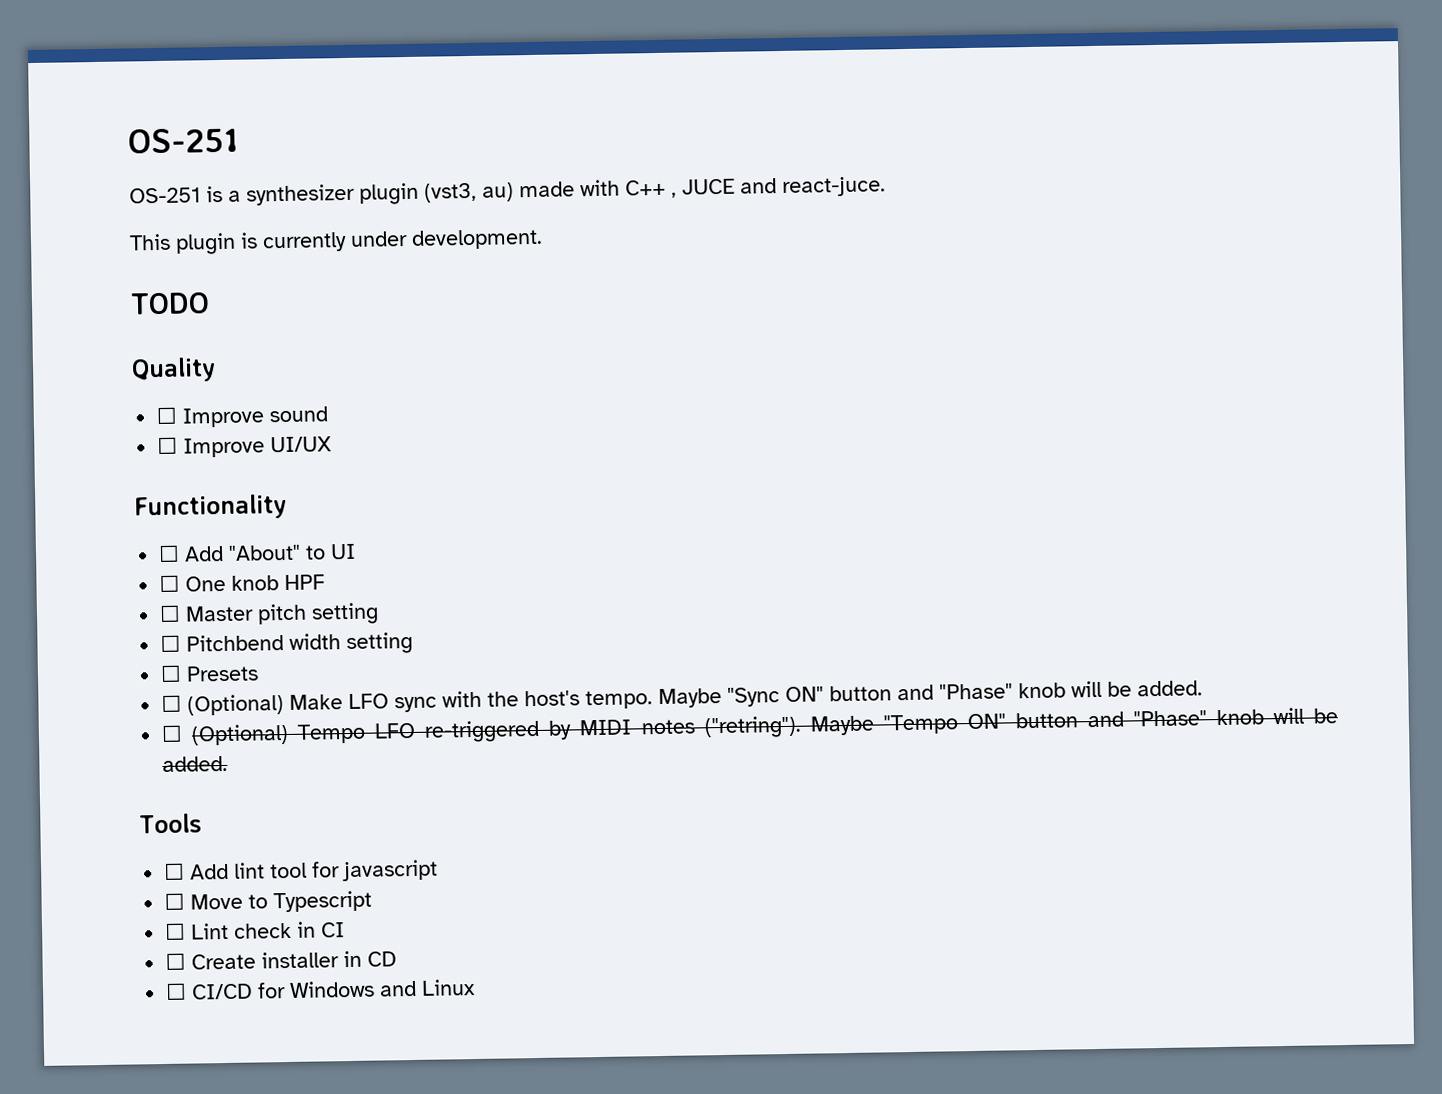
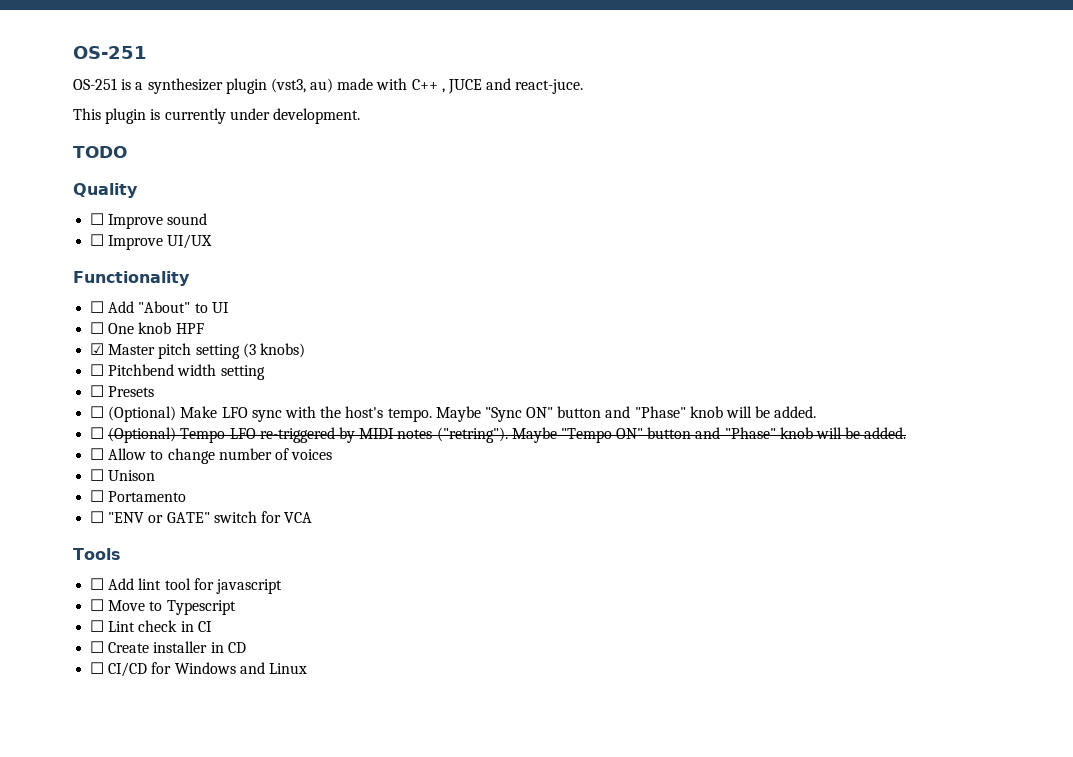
[159,604,182,623] ☐ -> [90,343,105,355] ☑
(380, 613) none -> [242,343,305,358] (3 knobs)
(229, 763) none -> [90,448,333,464] [90,469,156,481] [90,490,187,502] [90,511,313,523] // ☐ Allow to change number of voices // ☐ Unison // ☐ Portamento // ☐ "ENV or GATE" switch for VCA

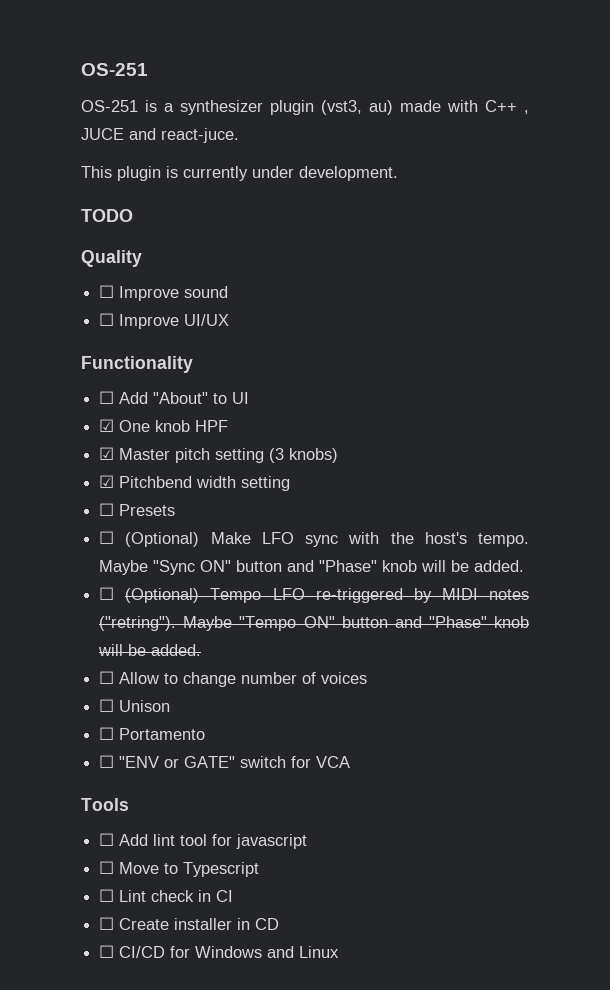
[90,322,105,334] ☐ -> [99,419,115,432] ☑
[90,364,105,376] ☐ -> [99,475,115,488] ☑

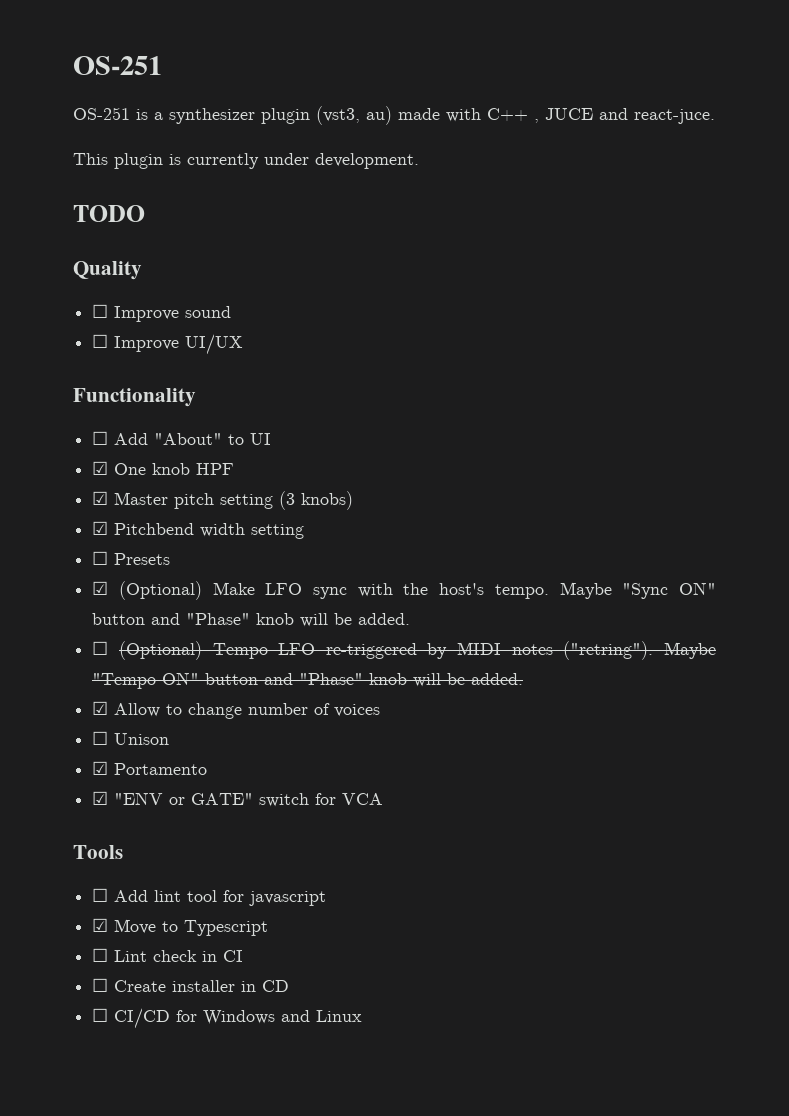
[99,531,115,544] ☐ -> [92,581,109,595] ☑
[99,671,115,684] ☐ -> [92,701,109,715] ☑
[99,727,115,740] ☐ -> [92,761,109,775] ☑
[99,755,115,768] ☐ -> [92,791,109,805] ☑
[99,861,115,874] ☐ -> [92,918,109,932] ☑

